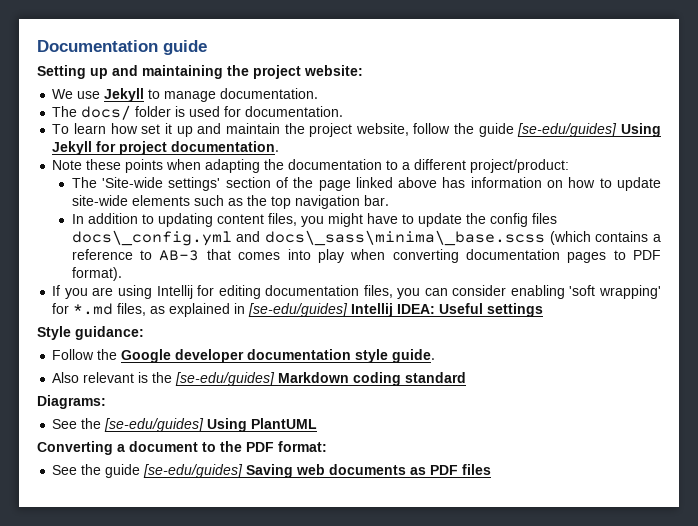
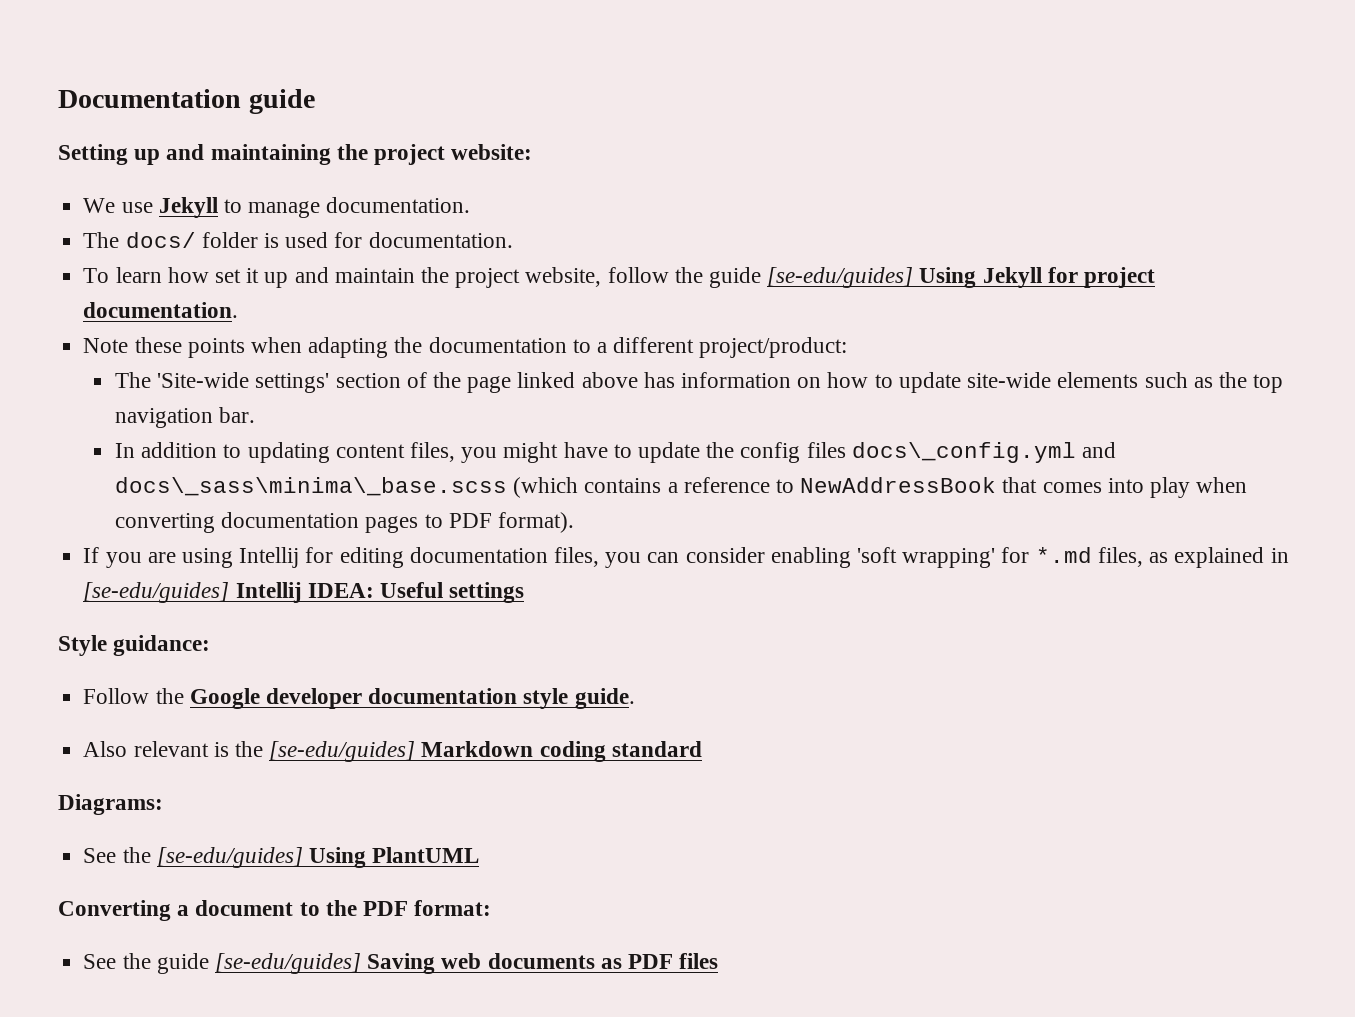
[159,250,200,261] AB-3 -> [800,477,997,493] NewAddressBook

